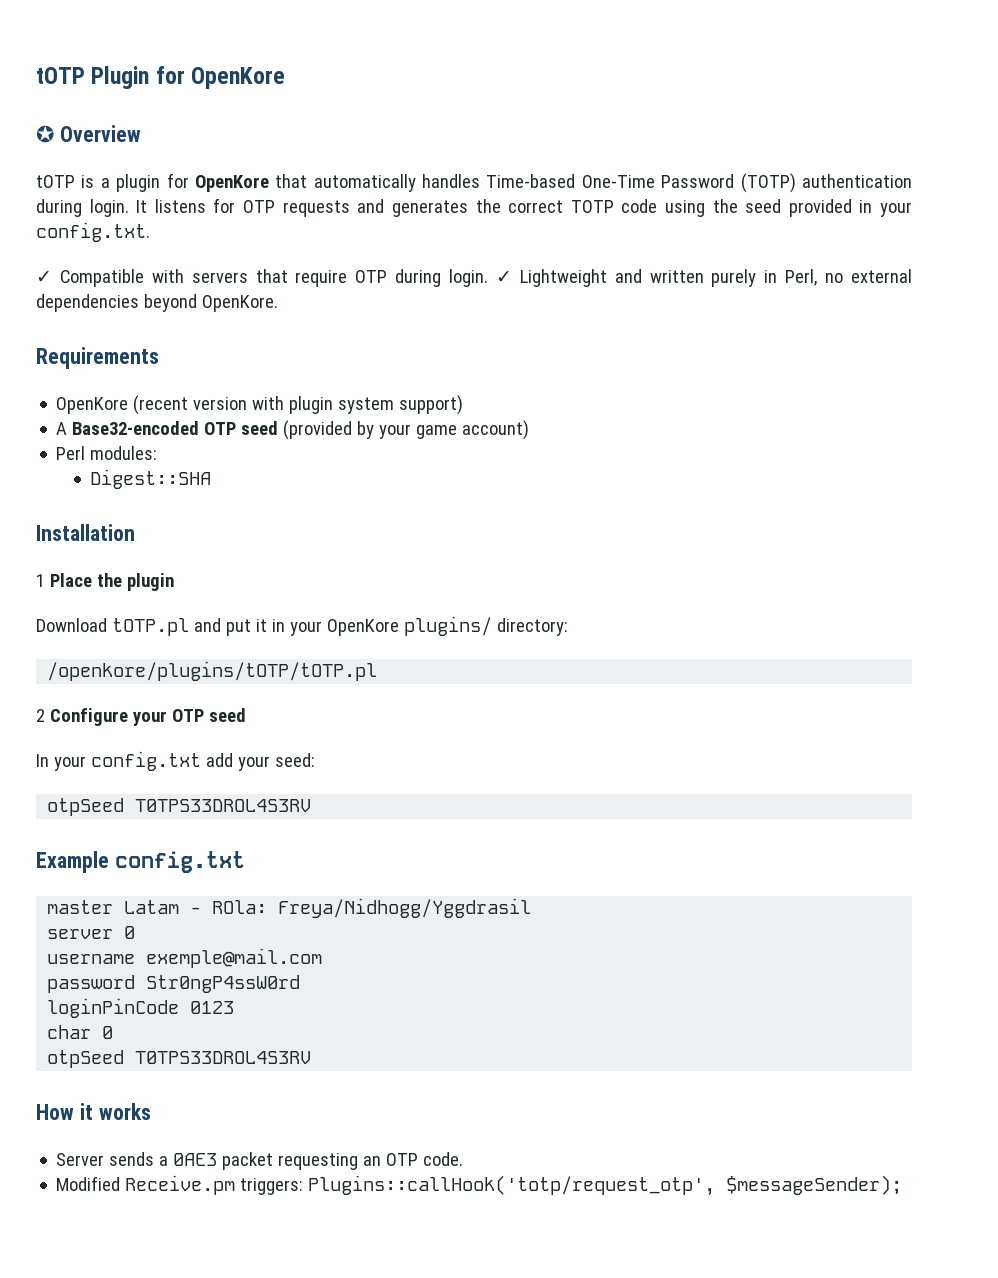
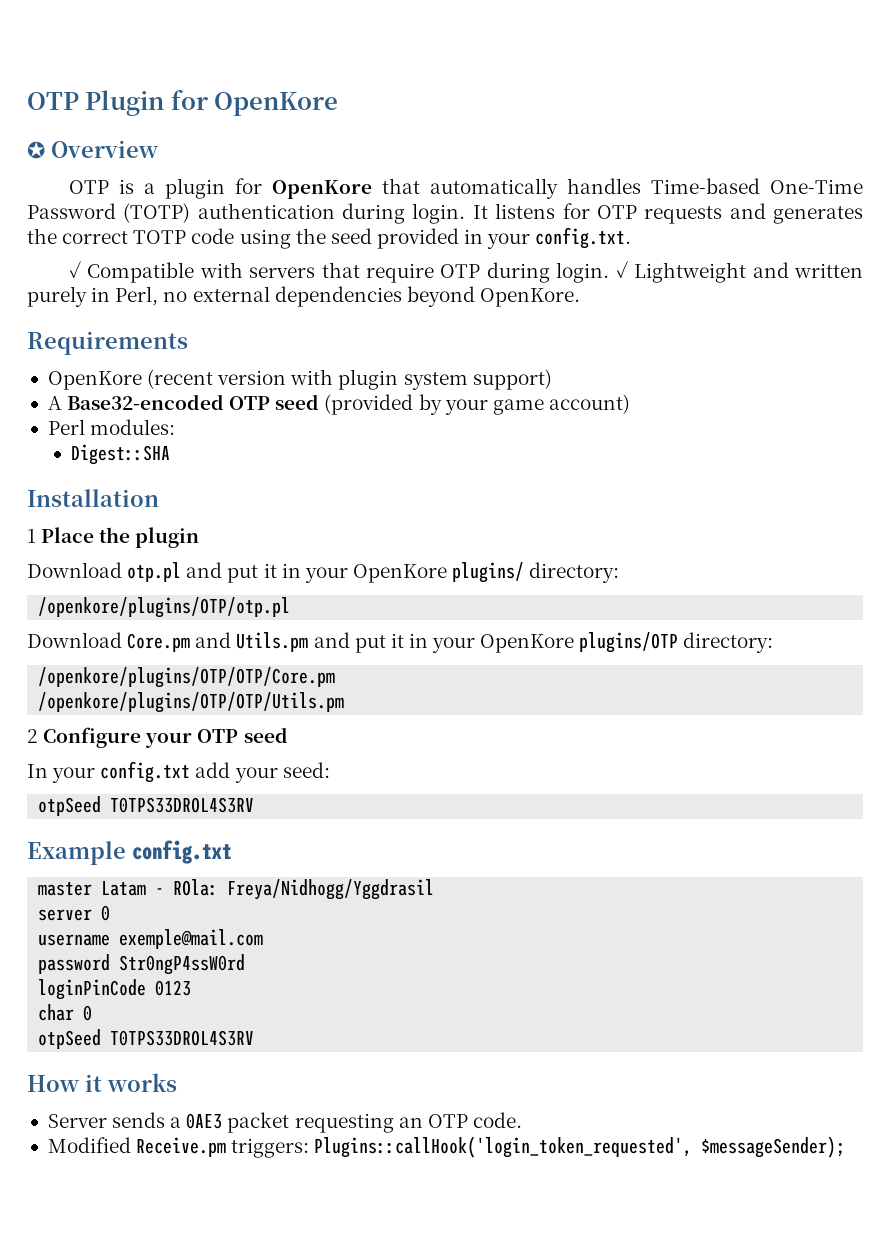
[36,67,85,84] tOTP -> [27,92,79,110] OTP
[36,175,75,188] tOTP -> [68,180,109,194] OTP
[111,618,189,636] tOTP.pl -> [127,562,182,582] otp.pl
[47,661,378,681] /openkore/plugins/tOTP/tOTP.pl -> [38,597,291,618] [27,632,774,653] [38,667,336,688] [38,692,345,713] /openkore/plugins/OTP/otp.pl // Download Core.pm and Utils.pm and put it in your OpenKore plugins/OTP directory: // /openkore/plugins/OTP/OTP/Core.pm // /openkore/plugins/OTP/OTP/Utils.pm
[308,1175,716,1196] Plugins::callHook('totp/request_otp', -> [314,1136,693,1158] Plugins::callHook('login_token_requested',

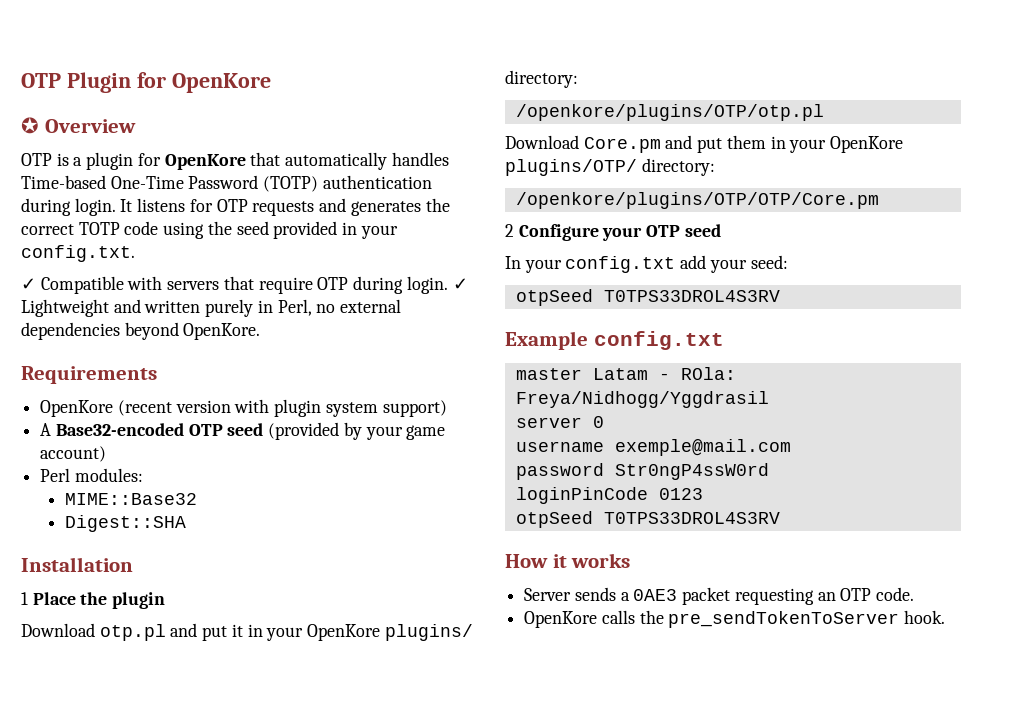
(176, 427) none -> [64,493,197,505] // MIME::Base32
[236,632,679,653] Utils.pm and put it in your OpenKore plugins/OTP -> [697,135,904,153] [505,159,637,176] put them in your OpenKore plugins/OTP/
[38,692,345,713] // /openkore/plugins/OTP/OTP/Utils.pm -> (879, 200) none
[38,1004,93,1021] // char 0 -> (703, 494) none
[47,1136,846,1158] Modified Receive.pm triggers: Plugins::callHook('login_token_requested', $messageSender); -> [524,610,946,628] OpenKore calls the pre_sendTokenToServer hook.

